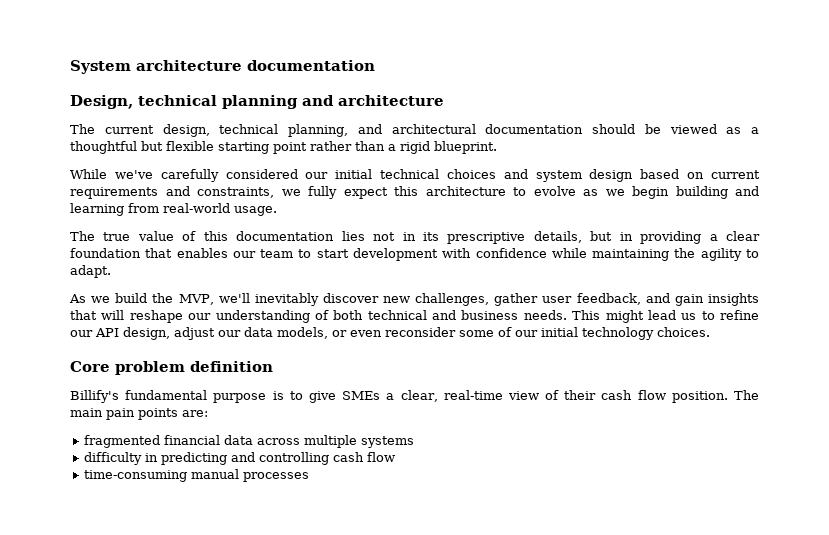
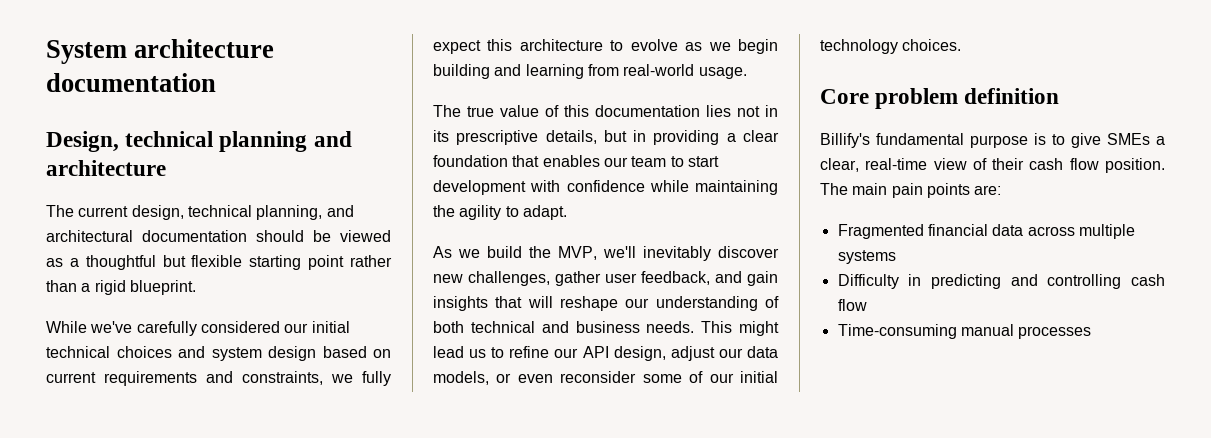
[84,435,161,448] fragmented -> [837,224,924,239] Fragmented
[84,452,143,465] difficulty -> [837,274,899,289] Difficulty
[84,470,188,482] time-consuming -> [837,324,957,339] Time-consuming

